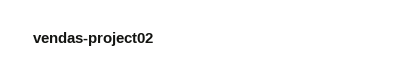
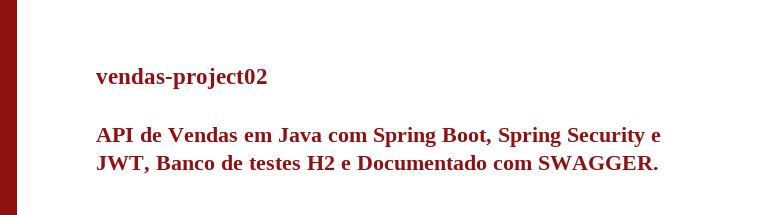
(153, 39) none -> [96,127,661,147] [96,155,659,174] // API de Vendas em Java com Spring Boot, Spring Security e JWT, Banco de testes H2 e Documentado com SWAGGER.

